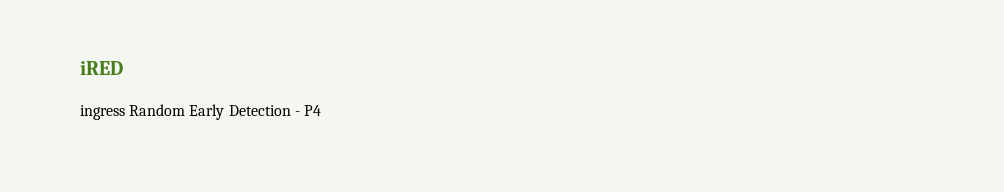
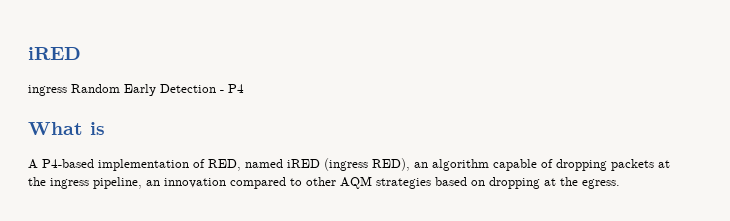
(321, 110) none -> [28,122,105,135] [28,158,670,171] [28,176,620,189] // What is // A P4-based implementation of RED, named iRED (ingress RED), an algorithm capable of dropping packets at the ingress pipeline, an innovation compared to other AQM strategies based on dropping at the egress.

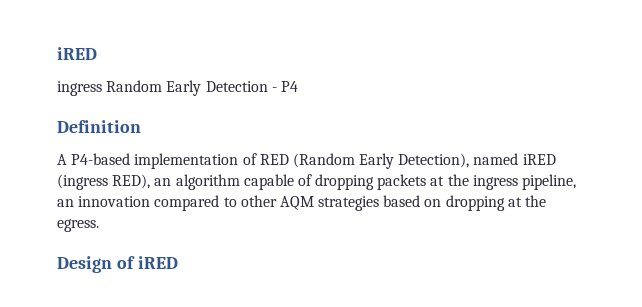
[28,122,105,135] What is -> [57,120,141,133] Definition
[208,159,241,171] RED, -> [259,153,470,169] RED (Random Early Detection),
(620, 184) none -> [57,256,178,273] // Design of iRED

